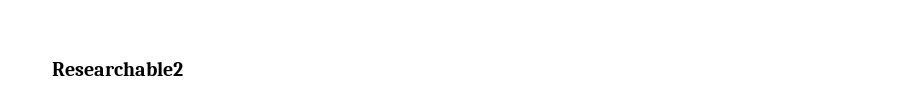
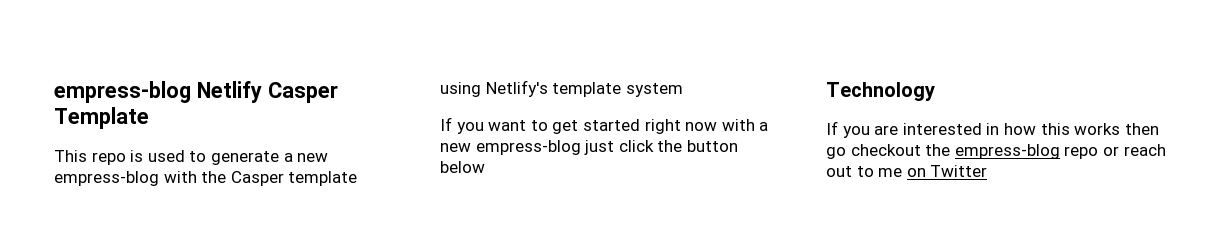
[52,61,183,76] Researchable2 -> [54,81,338,103] [54,107,149,129] [54,150,329,165] [54,171,358,186] [440,80,683,97] [440,117,769,134] [440,140,738,155] [440,161,485,173] [826,82,935,101] [826,121,1159,138] [826,144,1166,159] [826,165,988,177] empress-blog Netlify Casper Template // This repo is used to generate a new empress-blog with the Casper template using Netlify's template system // If you want to get started right now with a new empress-blog just click the button below // Technology // If you are interested in how this works then go checkout the empress-blog repo or reach out to me on Twitter

